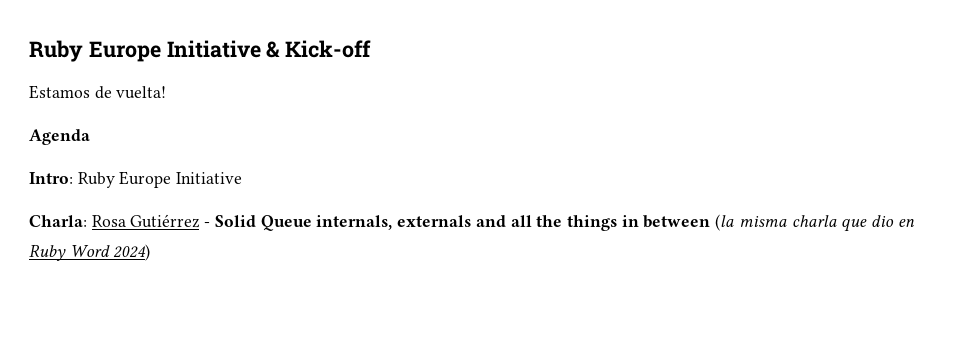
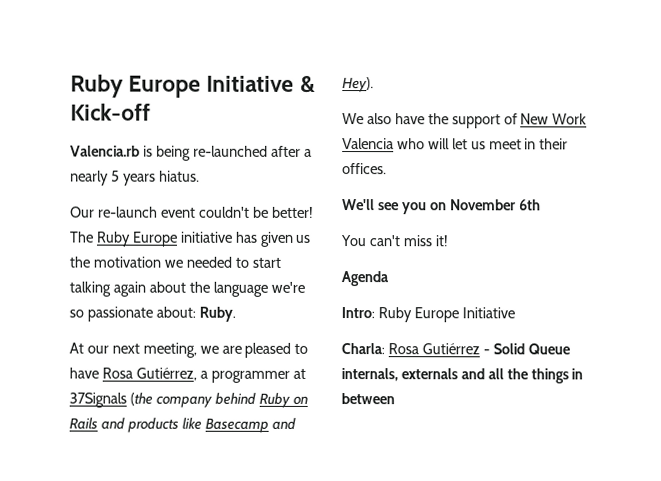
[29,85,167,99] Estamos de vuelta! -> [70,145,312,161] [70,170,200,186] [70,206,314,218] [69,231,312,247] [69,256,281,268] [69,281,305,297] [69,306,236,322] [69,342,309,358] [69,367,306,383] [69,392,308,408] [69,417,296,433] [342,77,374,93] [342,113,588,129] [342,138,569,150] [342,163,387,175] [342,199,541,215] [340,235,449,247] Valencia.rb is being re-launched after a nearly 5 years hiatus. // Our re-launch event couldn't be better! The Ruby Europe initiative has given us the motivation we needed to start talking again about the language we're so passionate about: Ruby. // At our next meeting, we are pleased to have Rosa Gutiérrez, a programmer at 37Signals (the company behind Ruby on Rails and products like Basecamp and Hey). // We also have the support of New Work Valencia who will let us meet in their offices. // We'll see you on November 6th // You can't miss it!
[715,214,915,232] [29,244,151,261] (la misma charla que dio en Ruby Word 2024) -> (395, 399) none

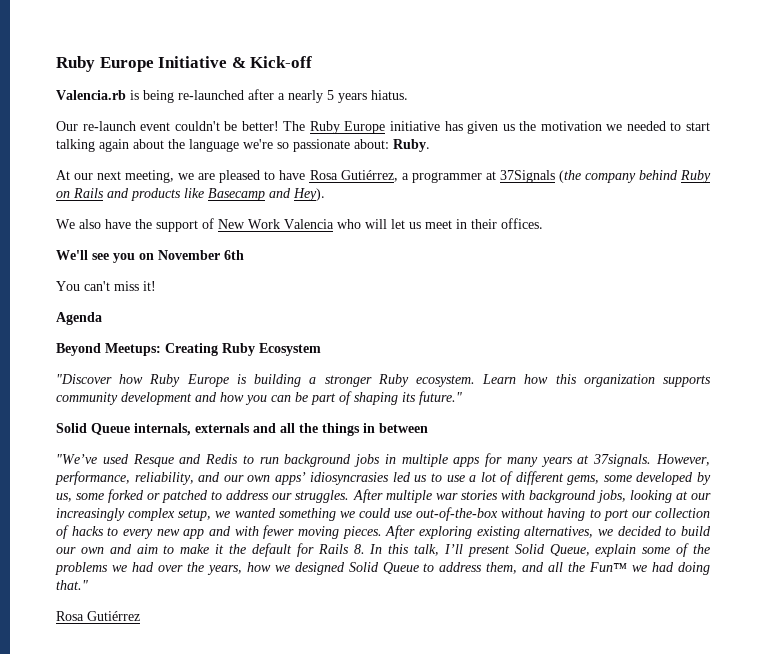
[341,307,515,323] [341,343,490,355] Intro: Ruby Europe Initiative // Charla: Rosa Gutiérrez - -> [56,343,321,356] [56,374,711,387] [56,391,462,405] Beyond Meetups: Creating Ruby Ecosystem // "Discover how Ruby Europe is building a stronger Ruby ecosystem. Learn how this organization supports community development and how you can be part of shaping its future." //
(395, 399) none -> [56,453,710,467] [55,471,711,485] [56,489,711,503] [56,507,710,521] [56,525,711,539] [56,543,711,557] [55,562,711,575] [56,580,88,590] [56,611,140,621] // "We’ve used Resque and Redis to run background jobs in multiple apps for many years at 37signals. However, performance, reliability, and our own apps’ idiosyncrasies led us to use a lot of different gems, some developed by us, some forked or patched to address our struggles. After multiple war stories with background jobs, looking at our increasingly complex setup, we wanted something we could use out-of-the-box without having to port our collection of hacks to every new app and with fewer moving pieces. After exploring existing alternatives, we decided to build our own and aim to make it the default for Rails 8. In this talk, I’ll present Solid Queue, explain some of the problems we had over the years, how we designed Solid Queue to address them, and all the Fun™ we had doing that." // Rosa Gutiérrez

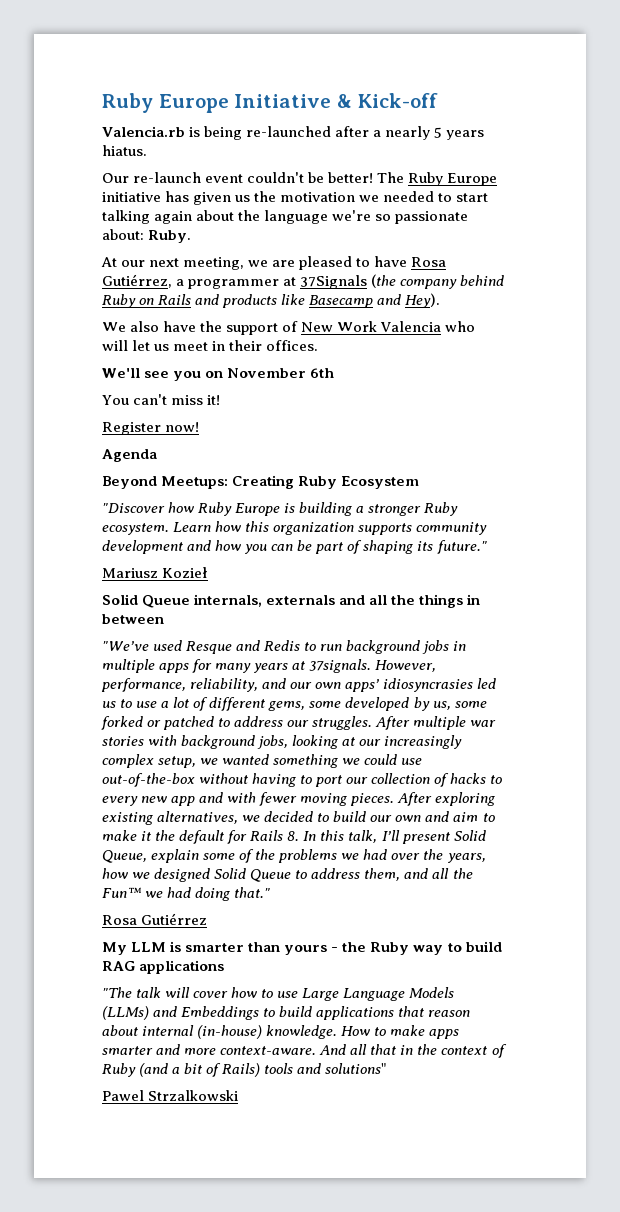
(156, 286) none -> [102,422,200,435] // Register now!
(462, 398) none -> [102,567,209,578] // Mariusz Kozieł
(140, 616) none -> [102,941,502,955] [102,960,225,974] [102,987,455,1001] [102,1006,471,1020] [102,1025,460,1039] [102,1044,507,1058] [102,1063,387,1077] [102,1090,239,1101] // My LLM is smarter than yours - the Ruby way to build RAG applications // "The talk will cover how to use Large Language Models (LLMs) and Embeddings to build applications that reason about internal (in-house) knowledge. How to make apps smarter and more context-aware. And all that in the context of Ruby (and a bit of Rails) tools and solutions" // Pawel Strzalkowski

